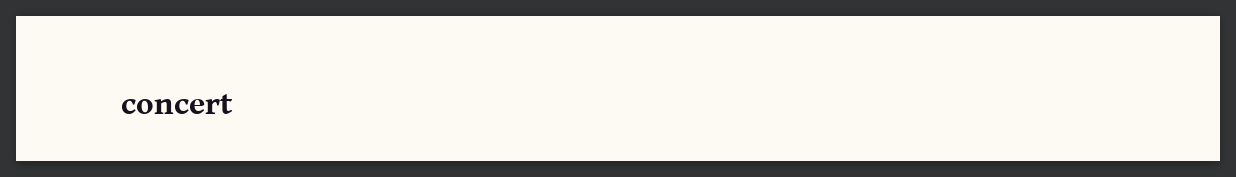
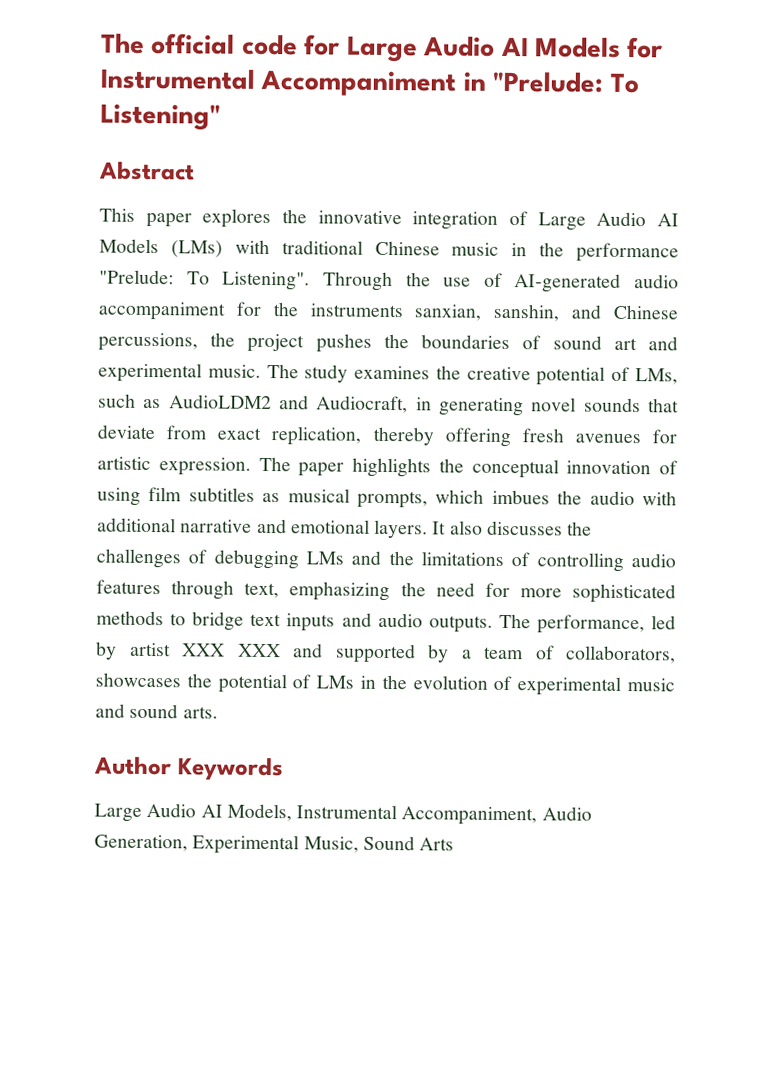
[121,94,233,114] concert -> [101,33,664,63] [100,68,639,97] [100,103,221,131] [99,161,195,181] [99,207,679,231] [99,238,679,263] [99,269,679,293] [98,301,679,322] [98,332,678,353] [98,362,678,386] [98,393,679,417] [97,424,677,448] [97,456,678,479] [97,487,677,509] [97,517,593,539] [96,548,676,572] [96,579,676,604] [96,610,677,635] [96,641,676,664] [95,672,675,696] [95,703,218,719] [94,756,284,782] [94,803,592,826] [94,834,455,855] The official code for Large Audio AI Models for Instrumental Accompaniment in "Prelude: To Listening" // Abstract // This paper explores the innovative integration of Large Audio AI Models (LMs) with traditional Chinese music in the performance "Prelude: To Listening". Through the use of AI-generated audio accompaniment for the instruments sanxian, sanshin, and Chinese percussions, the project pushes the boundaries of sound art and experimental music. The study examines the creative potential of LMs, such as AudioLDM2 and Audiocraft, in generating novel sounds that deviate from exact replication, thereby offering fresh avenues for artistic expression. The paper highlights the conceptual innovation of using film subtitles as musical prompts, which imbues the audio with additional narrative and emotional layers. It also discusses the challenges of debugging LMs and the limitations of controlling audio features through text, emphasizing the need for more sophisticated methods to bridge text inputs and audio outputs. The performance, led by artist XXX XXX and supported by a team of collaborators, showcases the potential of LMs in the evolution of experimental music and sound arts. // Author Keywords // Large Audio AI Models, Instrumental Accompaniment, Audio Generation, Experimental Music, Sound Arts

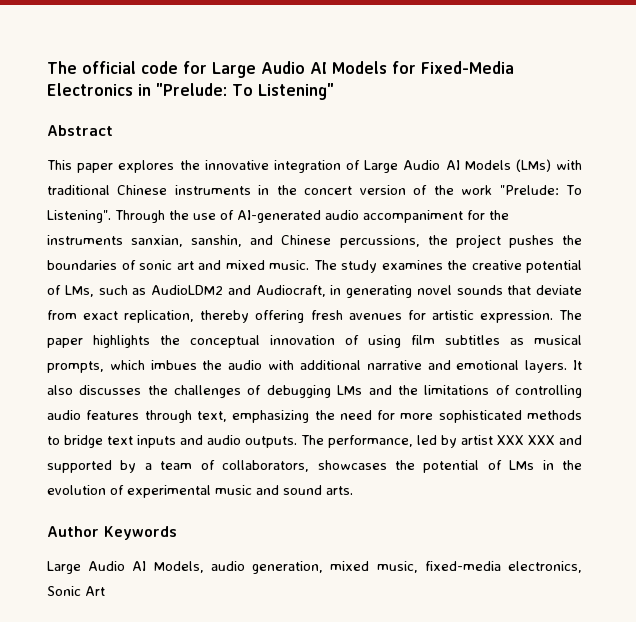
[100,68,457,97] Instrumental Accompaniment -> [421,61,514,74] [47,83,133,96] Fixed-Media Electronics
[451,242,679,263] music in the performance -> [174,185,493,195] instruments in the concert version of the work
[552,335,602,350] sound -> [139,260,172,270] sonic
[98,362,202,383] experimental -> [225,260,265,270] mixed
[296,804,592,826] [94,834,455,855] Instrumental Accompaniment, Audio Generation, Experimental Music, Sound Arts -> [210,561,582,574] [47,586,105,596] audio generation, mixed music, fixed-media electronics, Sonic Art

